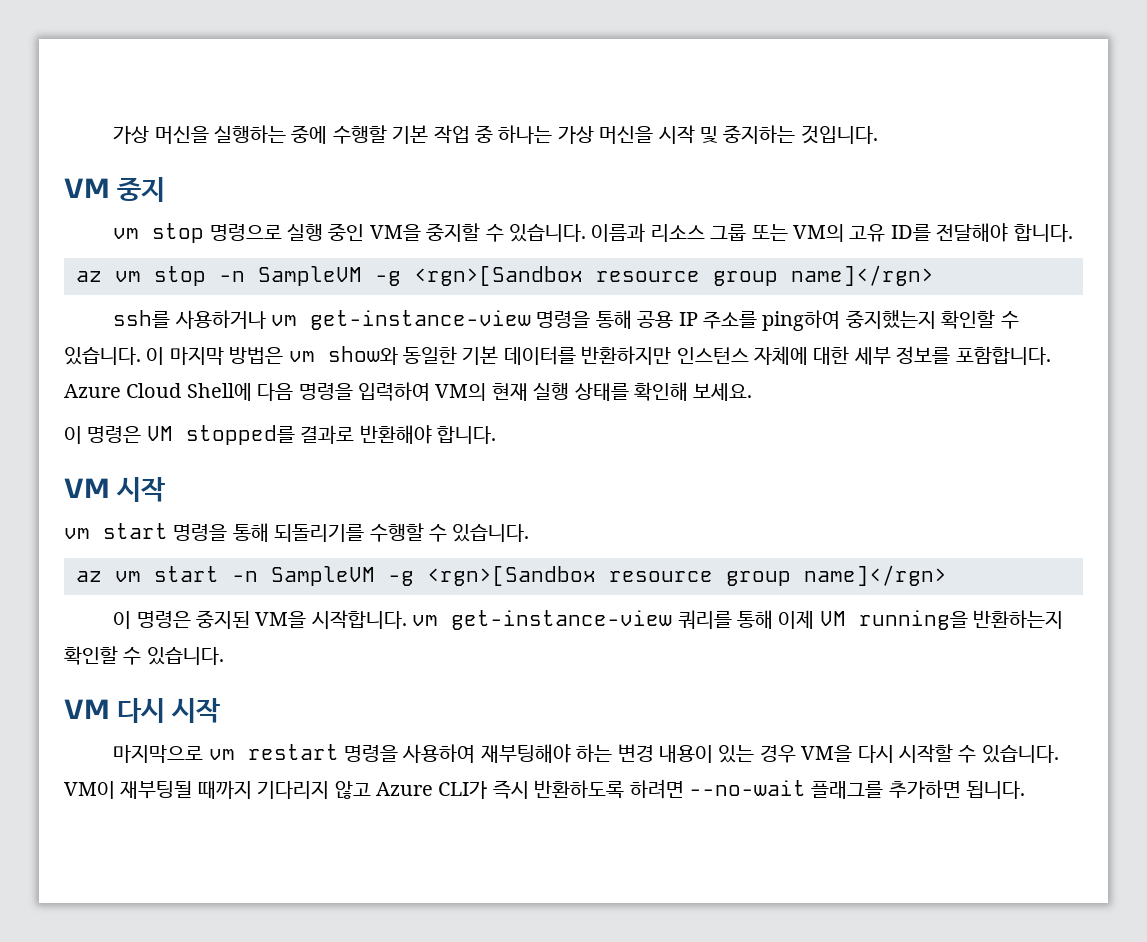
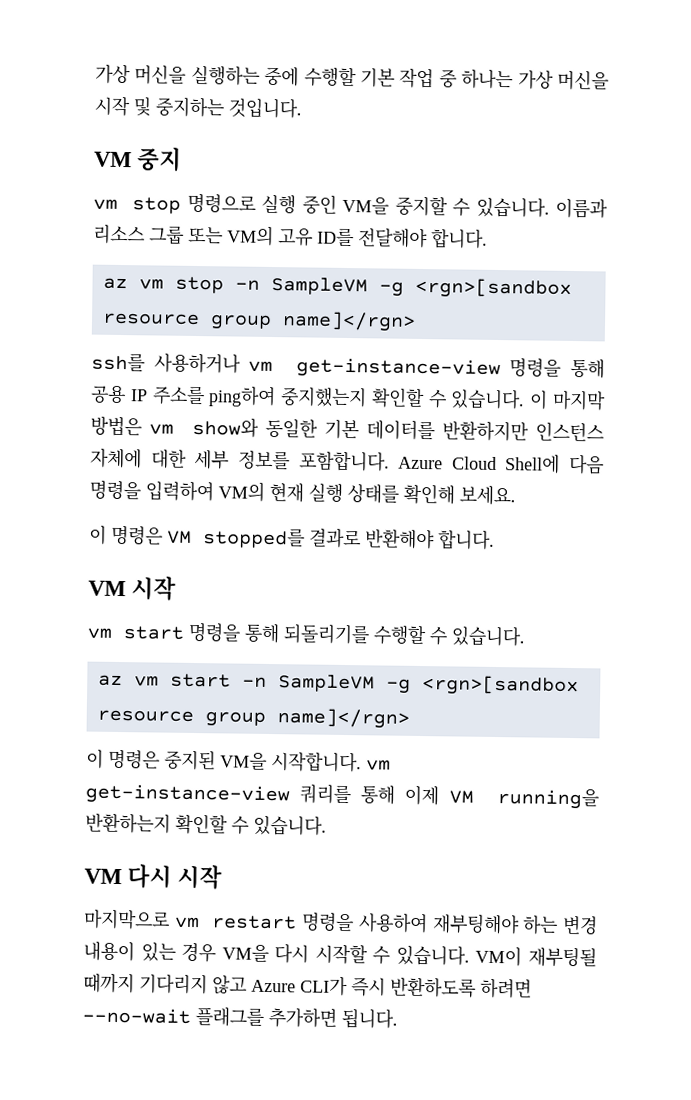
[414,266,583,286] <rgn>[Sandbox -> [414,277,572,299] <rgn>[sandbox
[427,566,596,586] <rgn>[Sandbox -> [421,675,579,697] <rgn>[sandbox

